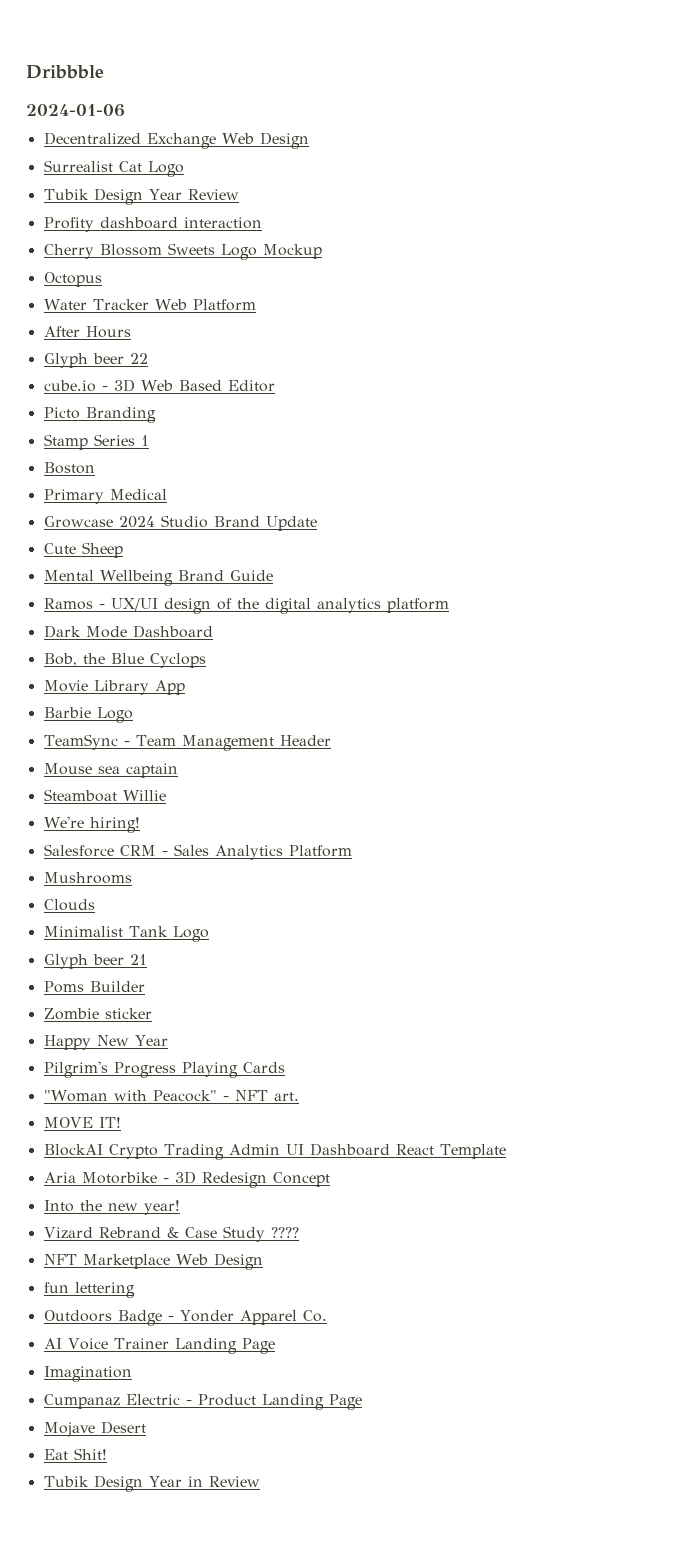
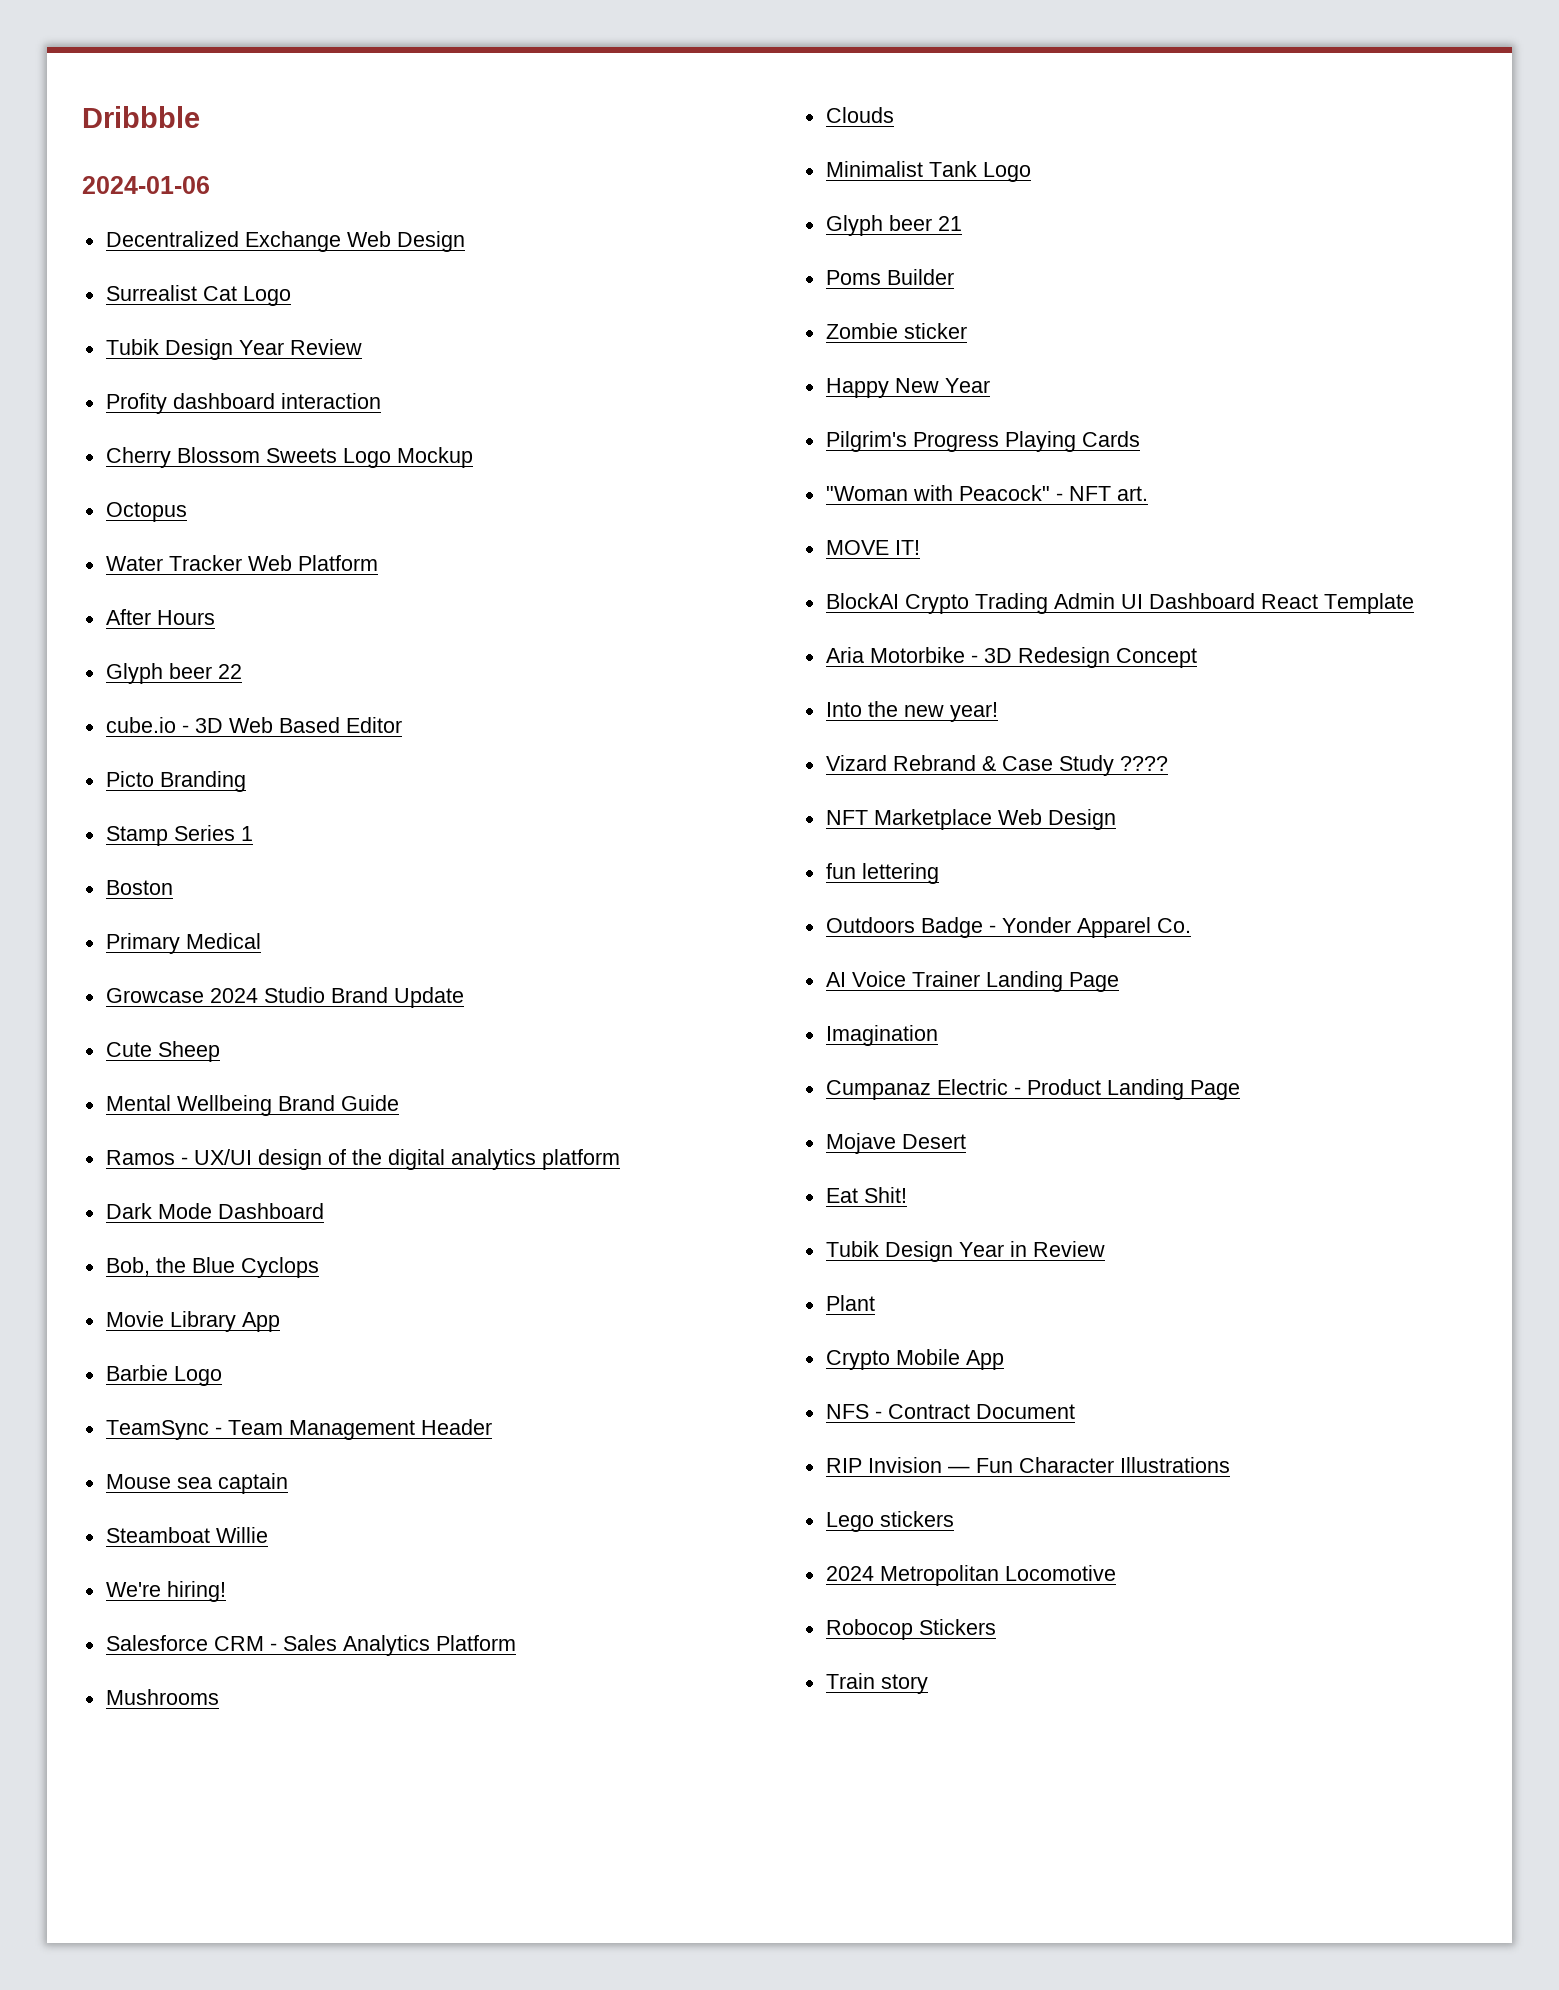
(260, 1481) none -> [825,1295,875,1311] [825,1349,1004,1370] [825,1404,1075,1419] [825,1457,1230,1473] [825,1511,954,1532] [825,1565,1116,1586] [825,1619,996,1640] [825,1673,928,1694] // Plant // Crypto Mobile App // NFS - Contract Document // RIP Invision — Fun Character Illustrations // Lego stickers // 2024 Metropolitan Locomotive // Robocop Stickers // Train story

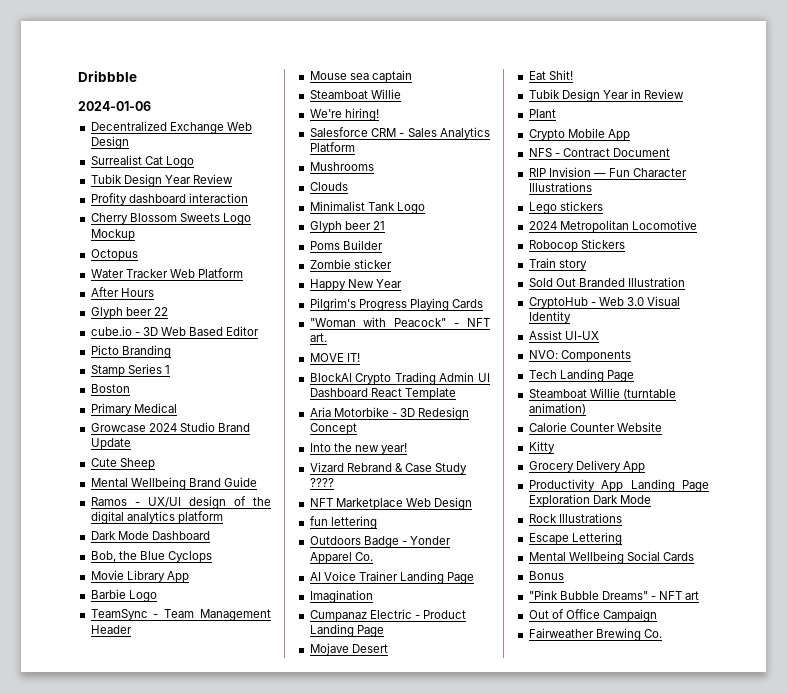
(928, 1684) none -> [528,277,685,287] [528,296,681,309] [528,311,571,323] [528,330,599,340] [528,350,631,362] [528,369,634,382] [528,388,676,400] [528,403,586,415] [528,422,662,432] [528,441,555,453] [528,460,645,473] [528,479,709,492] [528,494,651,507] [528,513,622,523] [528,532,622,545] [528,551,694,564] [528,571,564,580] [528,590,700,600] [528,609,657,622] [528,628,662,641] // Sold Out Branded Illustration // CryptoHub - Web 3.0 Visual Identity // Assist UI-UX // NVO: Components // Tech Landing Page // Steamboat Willie (turntable animation) // Calorie Counter Website // Kitty // Grocery Delivery App // Productivity App Landing Page Exploration Dark Mode // Rock Illustrations // Escape Lettering // Mental Wellbeing Social Cards // Bonus // "Pink Bubble Dreams" - NFT art // Out of Office Campaign // Fairweather Brewing Co.

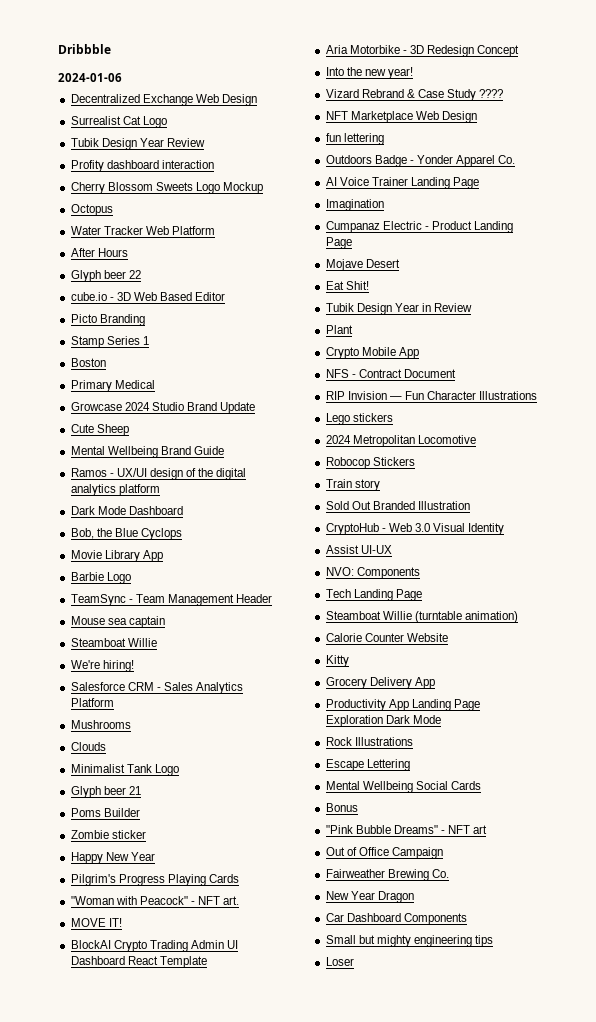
(662, 633) none -> [325,891,414,903] [325,913,467,925] [325,935,494,947] [325,957,354,966] // New Year Dragon // Car Dashboard Components // Small but mighty engineering tips // Loser

